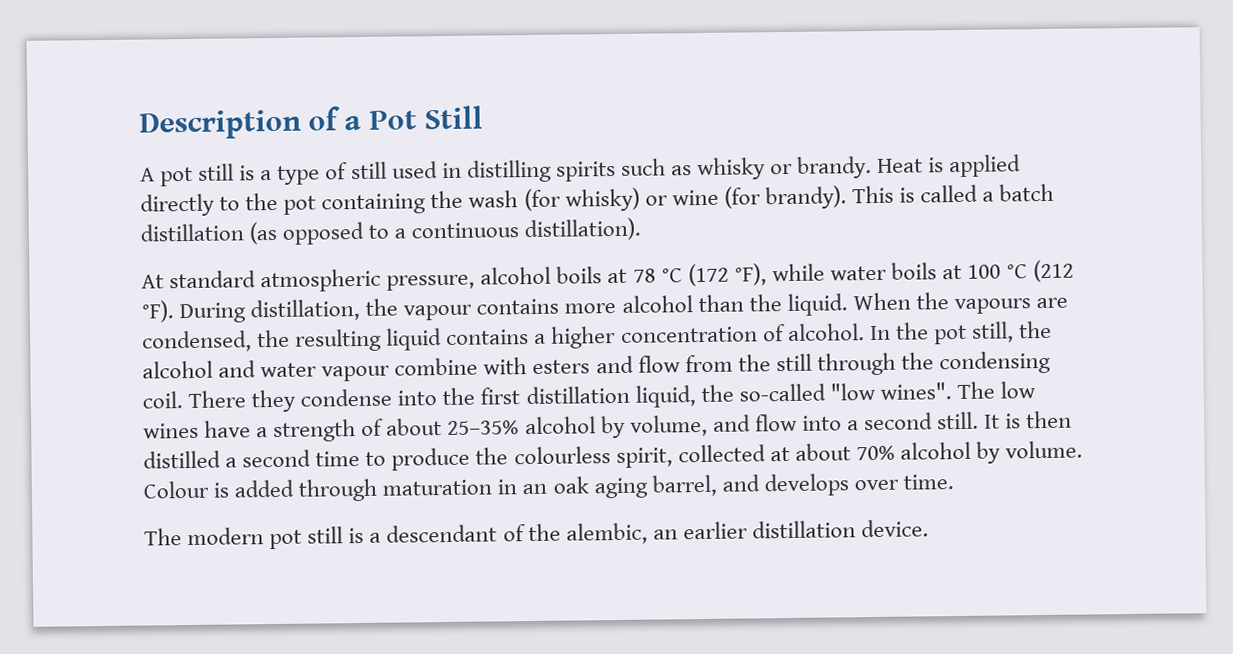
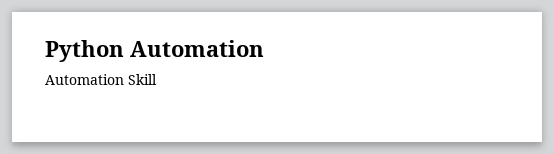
[139,105,483,140] [140,154,1022,187] [140,183,1055,217] [140,217,642,245] [141,259,1075,293] [141,292,1069,324] [142,320,1053,353] [142,350,1052,382] [142,381,1037,413] [143,410,1073,443] [143,440,1084,471] [143,473,954,502] [144,519,929,550] Description of a Pot Still // A pot still is a type of still used in distilling spirits such as whisky or brandy. Heat is applied directly to the pot containing the wash (for whisky) or wine (for brandy). This is called a batch distillation (as opposed to a continuous distillation). // At standard atmospheric pressure, alcohol boils at 78 °C (172 °F), while water boils at 100 °C (212 °F). During distillation, the vapour contains more alcohol than the liquid. When the vapours are condensed, the resulting liquid contains a higher concentration of alcohol. In the pot still, the alcohol and water vapour combine with esters and flow from the still through the condensing coil. There they condense into the first distillation liquid, the so-called "low wines". The low wines have a strength of about 25–35% alcohol by volume, and flow into a second still. It is then distilled a second time to produce the colourless spirit, collected at about 70% alcohol by volume. Colour is added through maturation in an oak aging barrel, and develops over time. // The modern pot still is a descendant of the alembic, an earlier distillation device. -> [45,40,264,62] [45,74,157,85] Python Automation // Automation Skill

